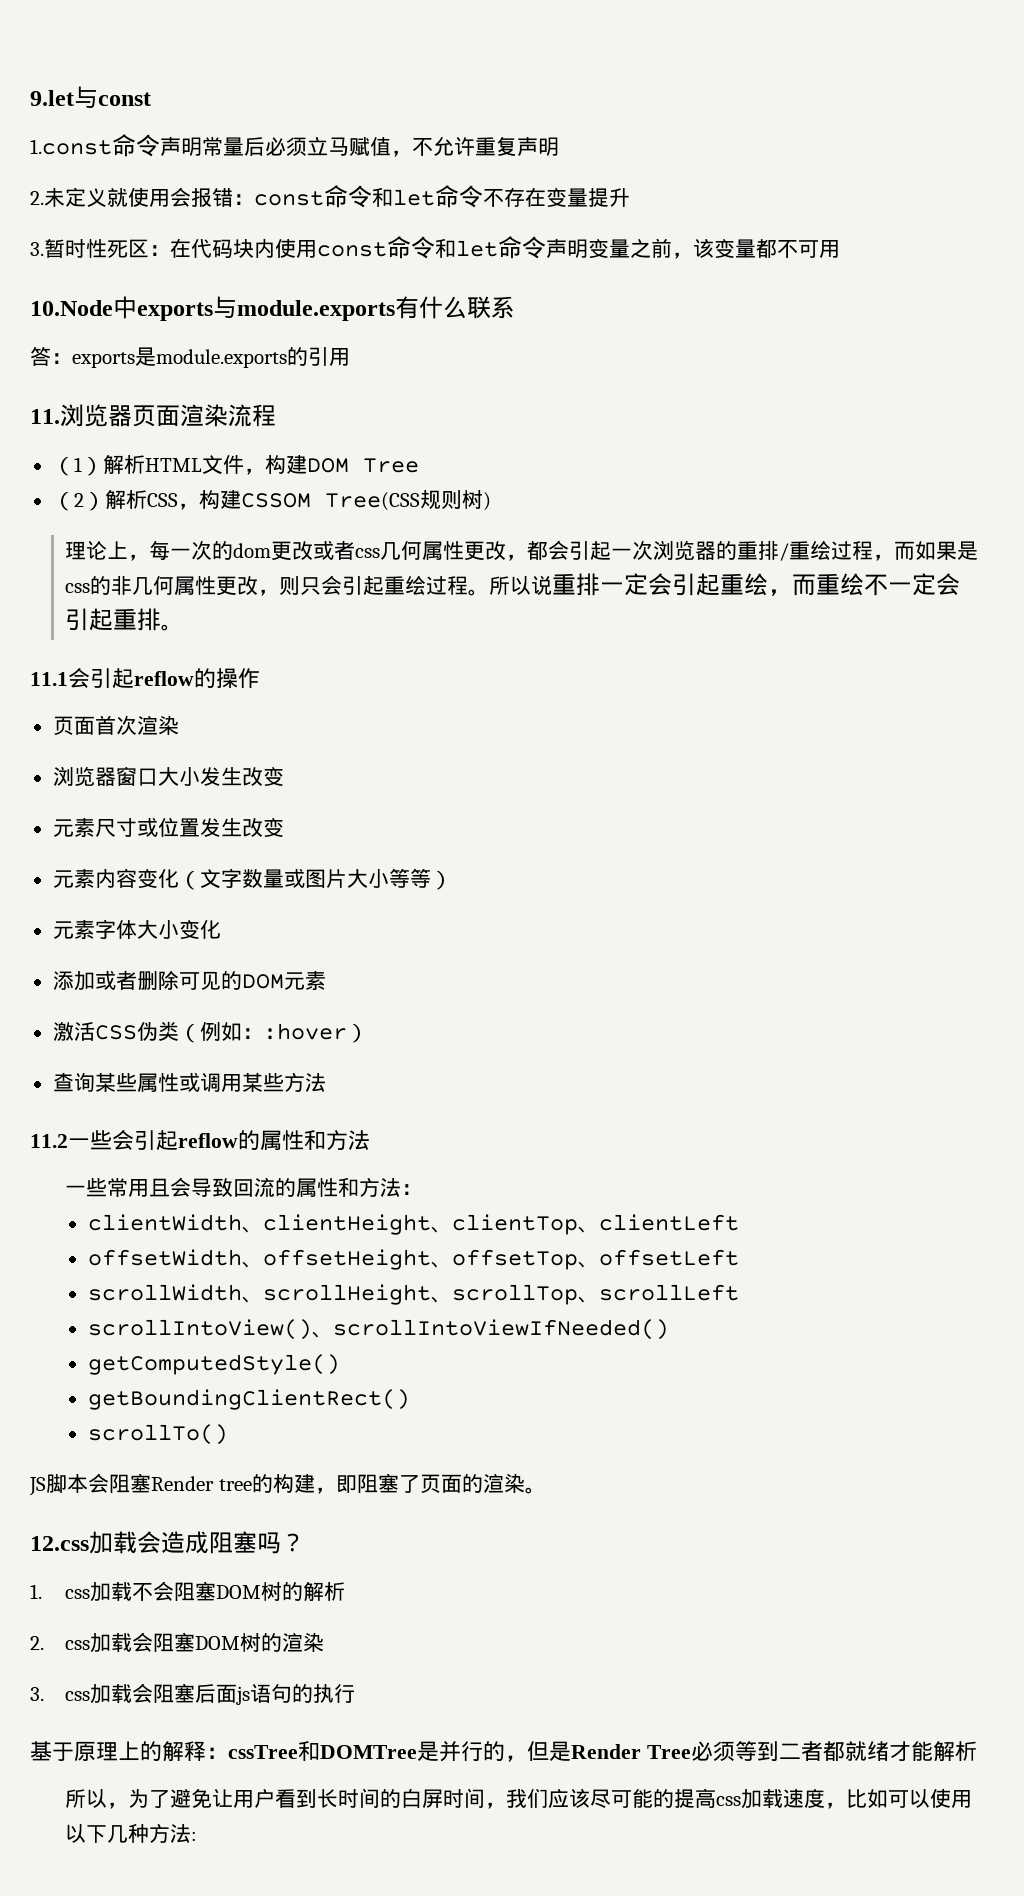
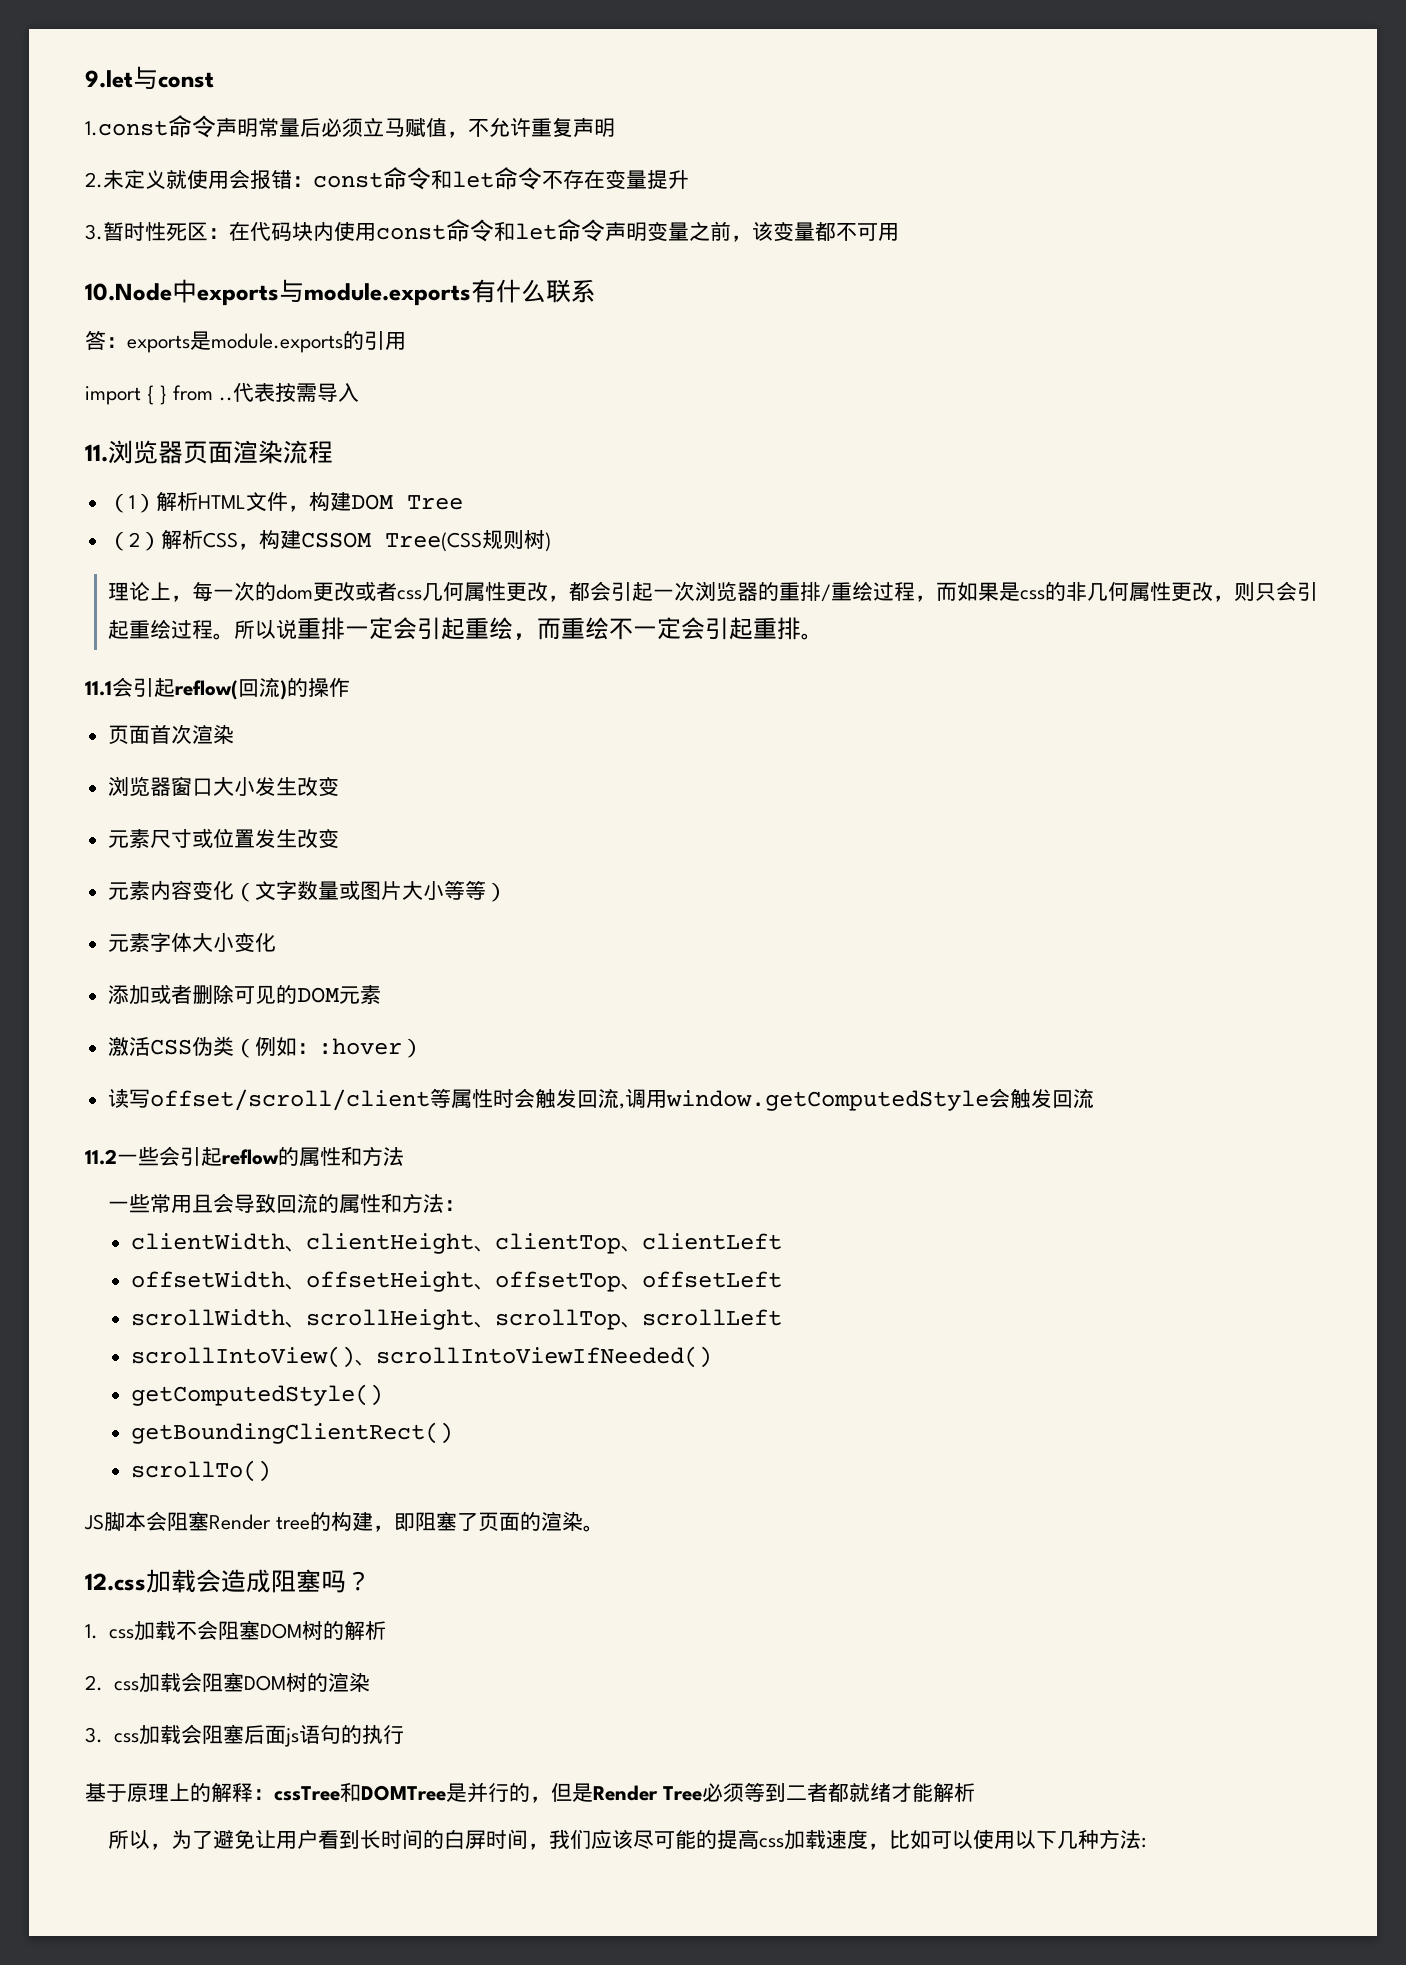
(350, 357) none -> [85,383,359,405] // import { } from ..代表按需导入
[134,671,194,686] reflow -> [175,677,287,700] reflow(回流)
[52,1072,326,1092] 查询某些属性或调用某些方法 -> [108,1088,1095,1111] 读写offset/scroll/client等属性时会触发回流,调用window.getComputedStyle会触发回流

